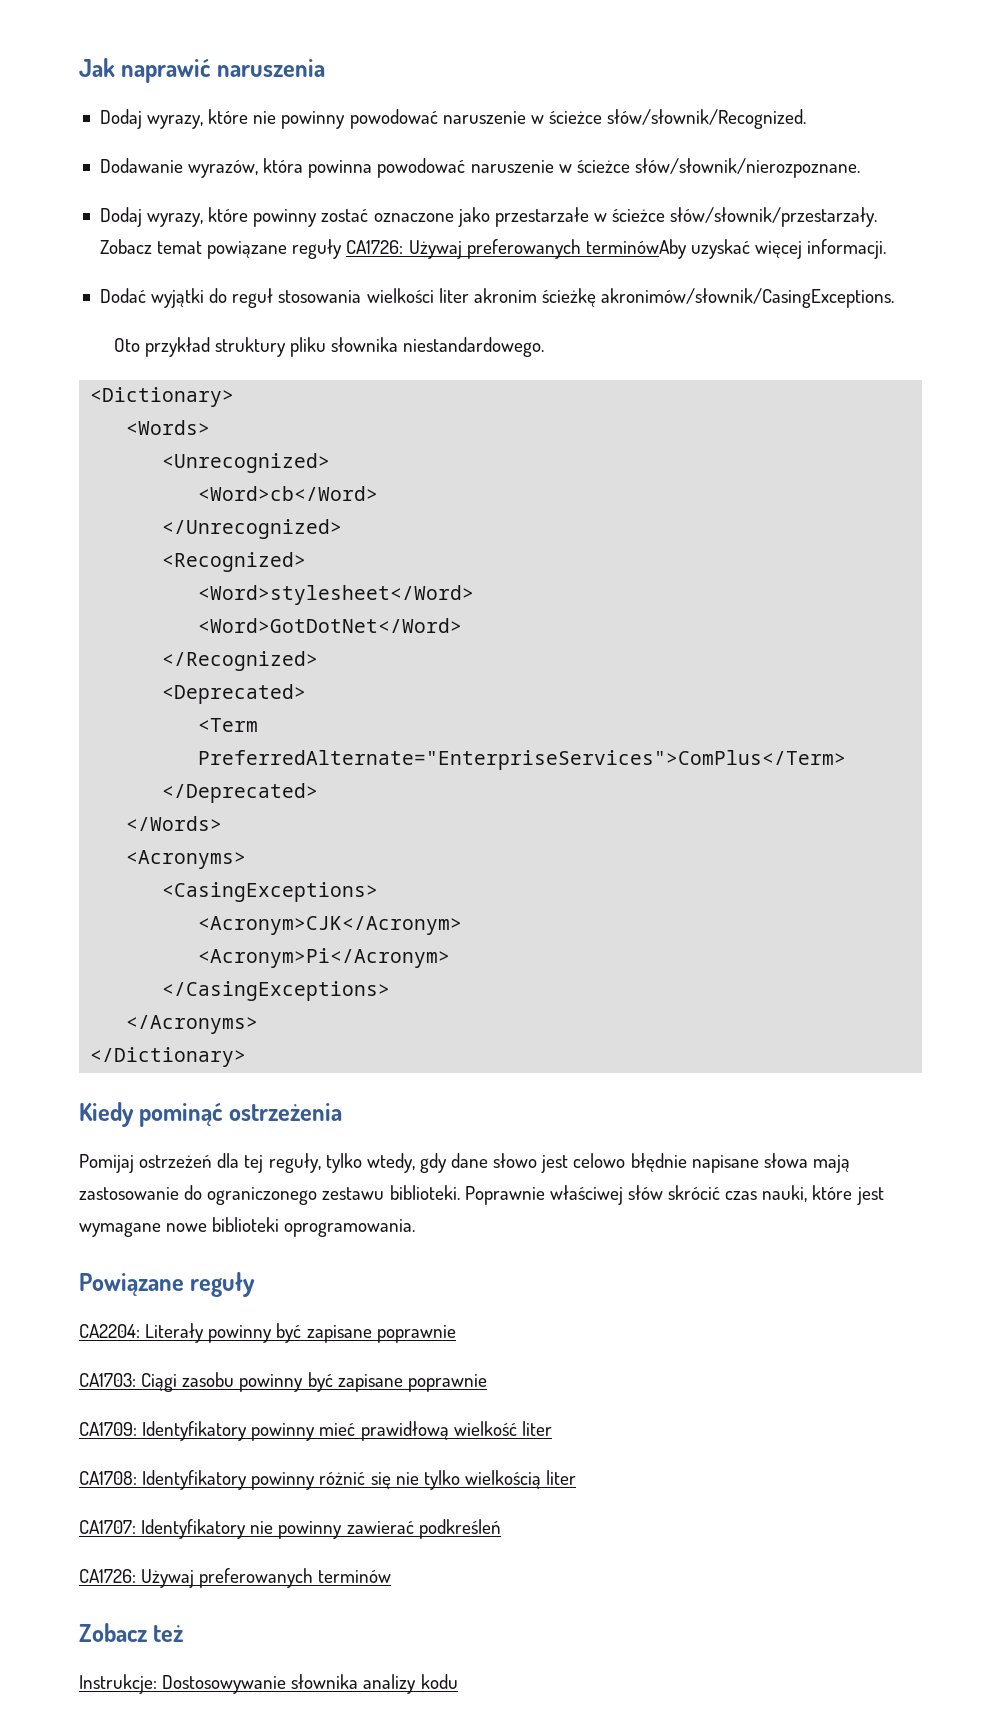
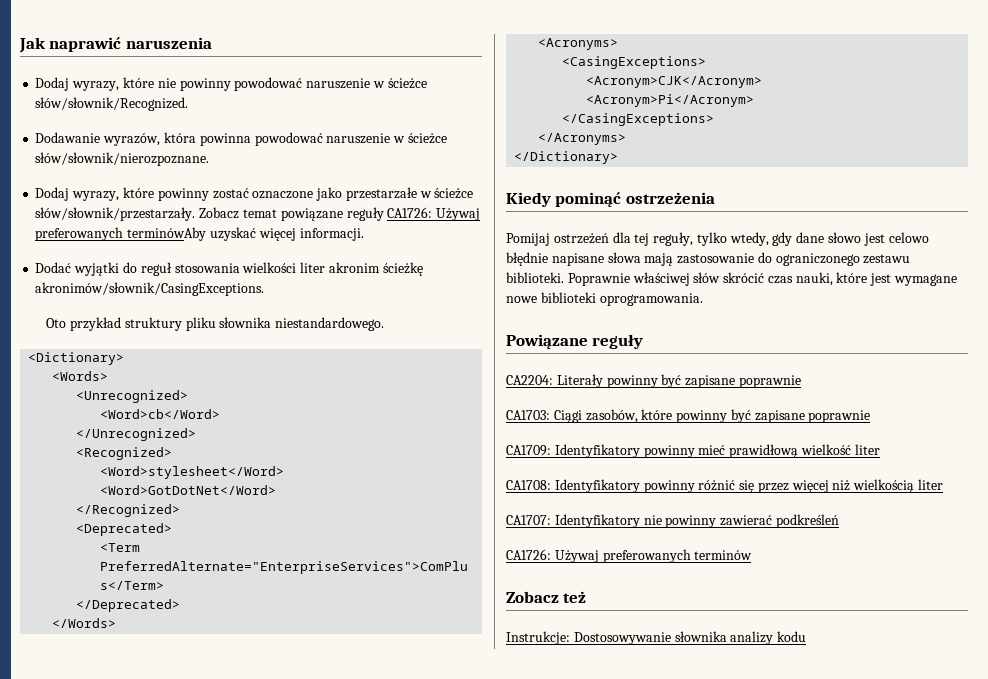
[182,1372,235,1387] zasobu -> [585,409,673,423] zasobów, które
[395,1470,460,1490] nie tylko -> [757,480,851,493] przez więcej niż

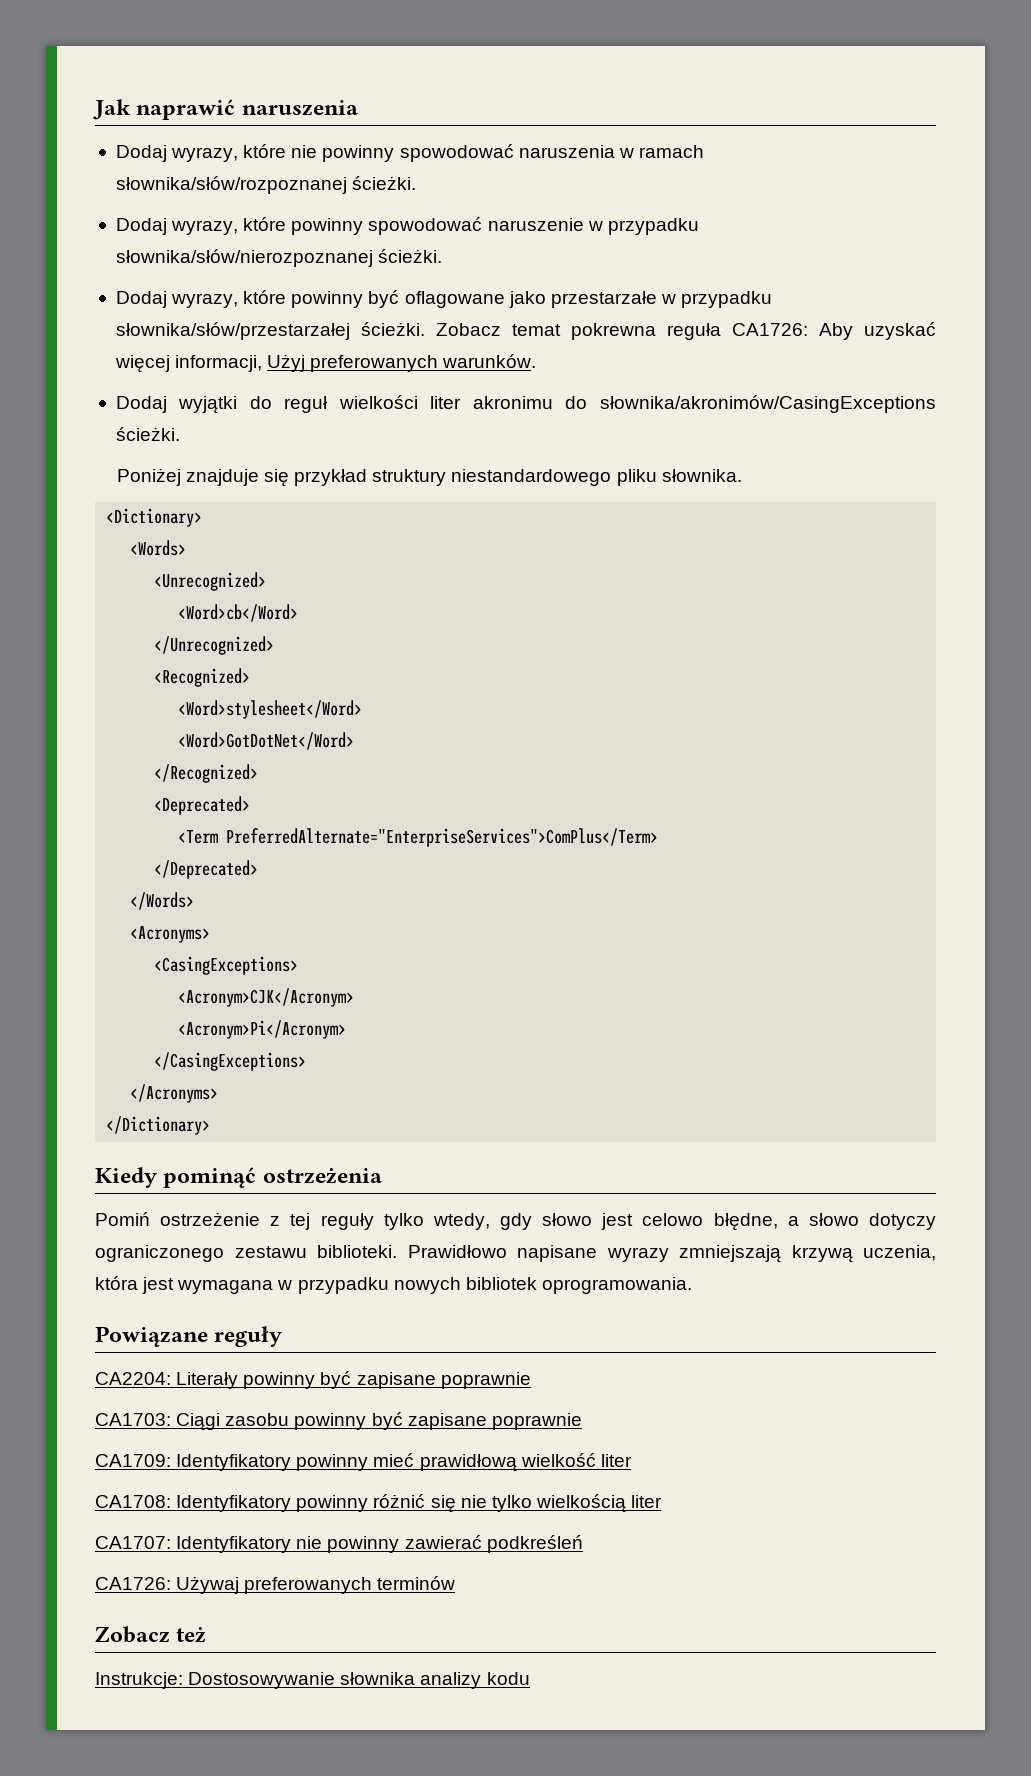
[234,77,427,91] [35,97,189,111] [35,132,447,146] [35,152,210,166] [35,187,474,201] [35,207,481,221] [35,227,364,241] [35,262,72,273] powodować naruszenie w ścieżce słów/słownik/Recognized. // Dodawanie wyrazów, która powinna powodować naruszenie w ścieżce słów/słownik/nierozpoznane. // Dodaj wyrazy, które powinny zostać oznaczone jako przestarzałe w ścieżce słów/słownik/przestarzały. Zobacz temat powiązane reguły CA1726: Używaj preferowanych terminówAby uzyskać więcej informacji. // Dodać -> [399,144,704,162] [115,176,417,194] [115,217,699,235] [115,249,443,267] [115,290,773,308] [115,322,937,340] [114,354,537,373] [115,396,167,413] spowodować naruszenia w ramach słownika/słów/rozpoznanej ścieżki. // Dodaj wyrazy, które powinny spowodować naruszenie w przypadku słownika/słów/nierozpoznanej ścieżki. // Dodaj wyrazy, które powinny być oflagowane jako przestarzałe w przypadku słownika/słów/przestarzałej ścieżki. Zobacz temat pokrewna reguła CA1726: Aby uzyskać więcej informacji, Użyj preferowanych warunków. // Dodaj
[174,263,240,273] stosowania -> (329, 404) none
[328,262,423,276] [35,282,265,296] [46,317,385,331] akronim ścieżkę akronimów/słownik/CasingExceptions. // Oto przykład struktury pliku słownika niestandardowego. -> [472,395,936,413] [115,427,180,441] [116,468,742,487] akronimu do słownika/akronimów/CasingExceptions ścieżki. // Poniżej znajduje się przykład struktury niestandardowego pliku słownika.
[506,232,694,246] Pomijaj ostrzeżeń dla tej reguły, -> [95,1212,374,1230] Pomiń ostrzeżenie z tej reguły
[796,232,825,243] dane -> (532, 1221) none
[506,252,911,266] [506,272,958,286] [506,292,596,303] błędnie napisane słowa mają zastosowanie do ograniczonego zestawu biblioteki. Poprawnie właściwej słów skrócić czas nauki, które jest wymagane nowe biblioteki -> [713,1213,936,1231] [95,1245,936,1263] [95,1276,537,1294] błędne, a słowo dotyczy ograniczonego zestawu biblioteki. Prawidłowo napisane wyrazy zmniejszają krzywą uczenia, która jest wymagana w przypadku nowych bibliotek
[585,409,673,423] zasobów, które -> [225,1413,290,1426] zasobu
[757,480,851,493] przez więcej niż -> [460,1495,532,1512] nie tylko

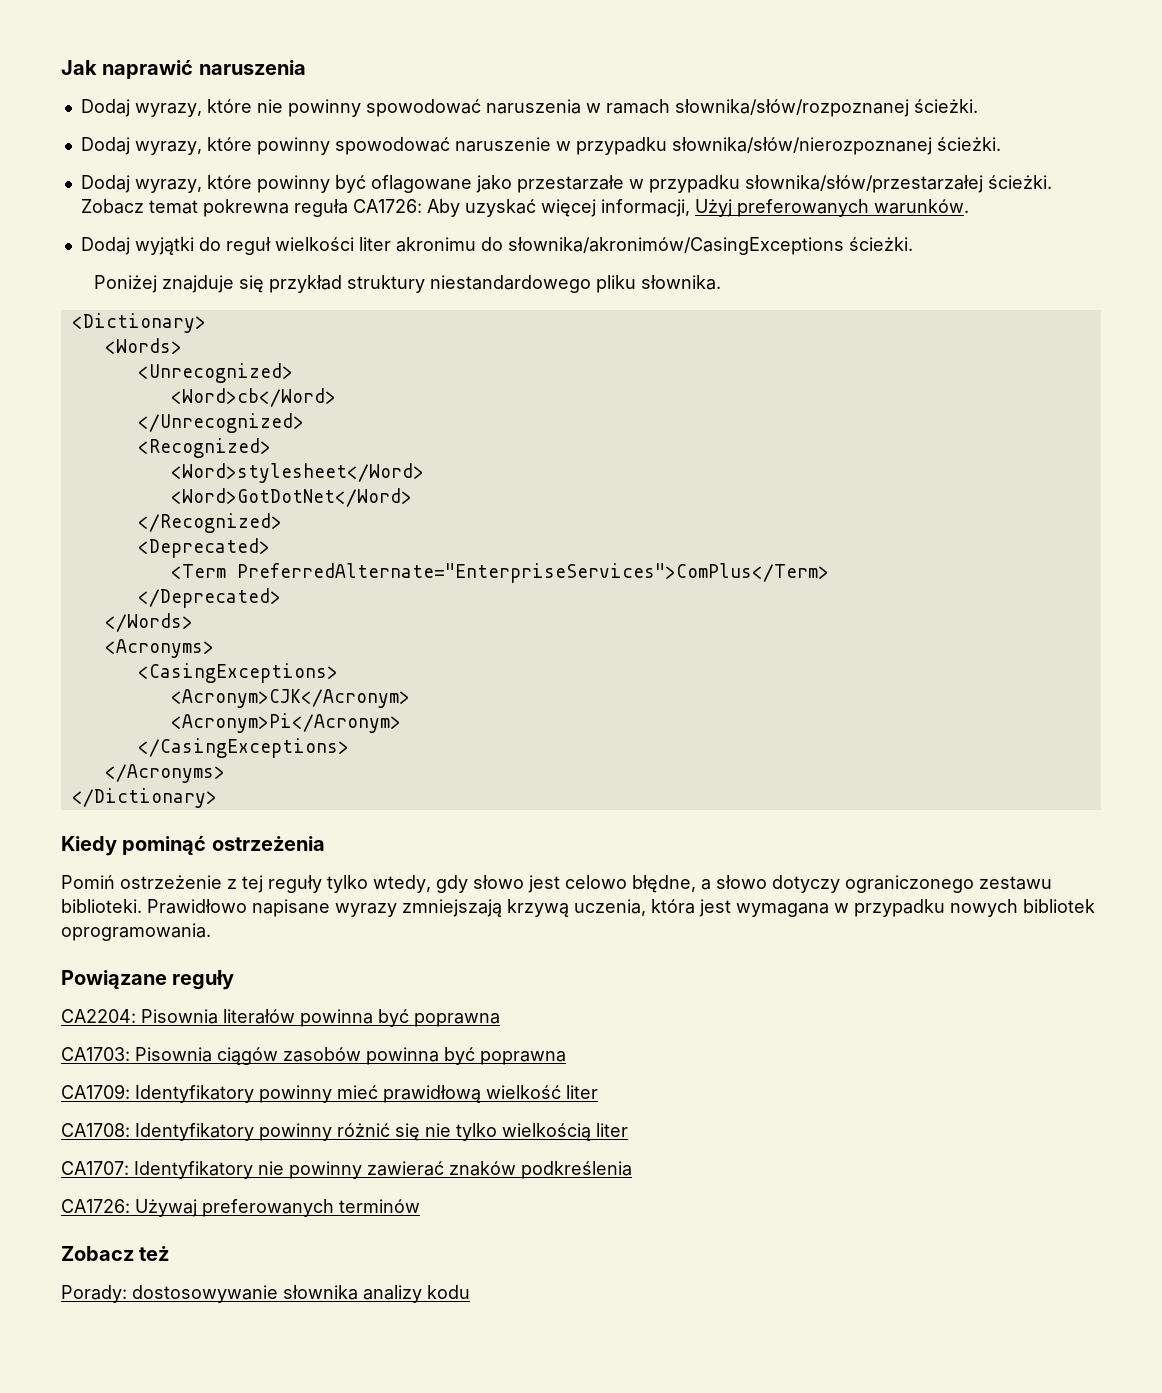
[176,1371,531,1389] [95,1412,582,1431] Literały powinny być zapisane poprawnie // CA1703: Ciągi zasobu powinny być zapisane poprawnie -> [141,1009,500,1027] [61,1047,566,1065] Pisownia literałów powinna być poprawna // CA1703: Pisownia ciągów zasobów powinna być poprawna
[486,1535,583,1553] podkreśleń -> [449,1161,632,1179] znaków podkreślenia
[95,1672,336,1689] Instrukcje: Dostosowywanie -> [61,1285,278,1303] Porady: dostosowywanie

